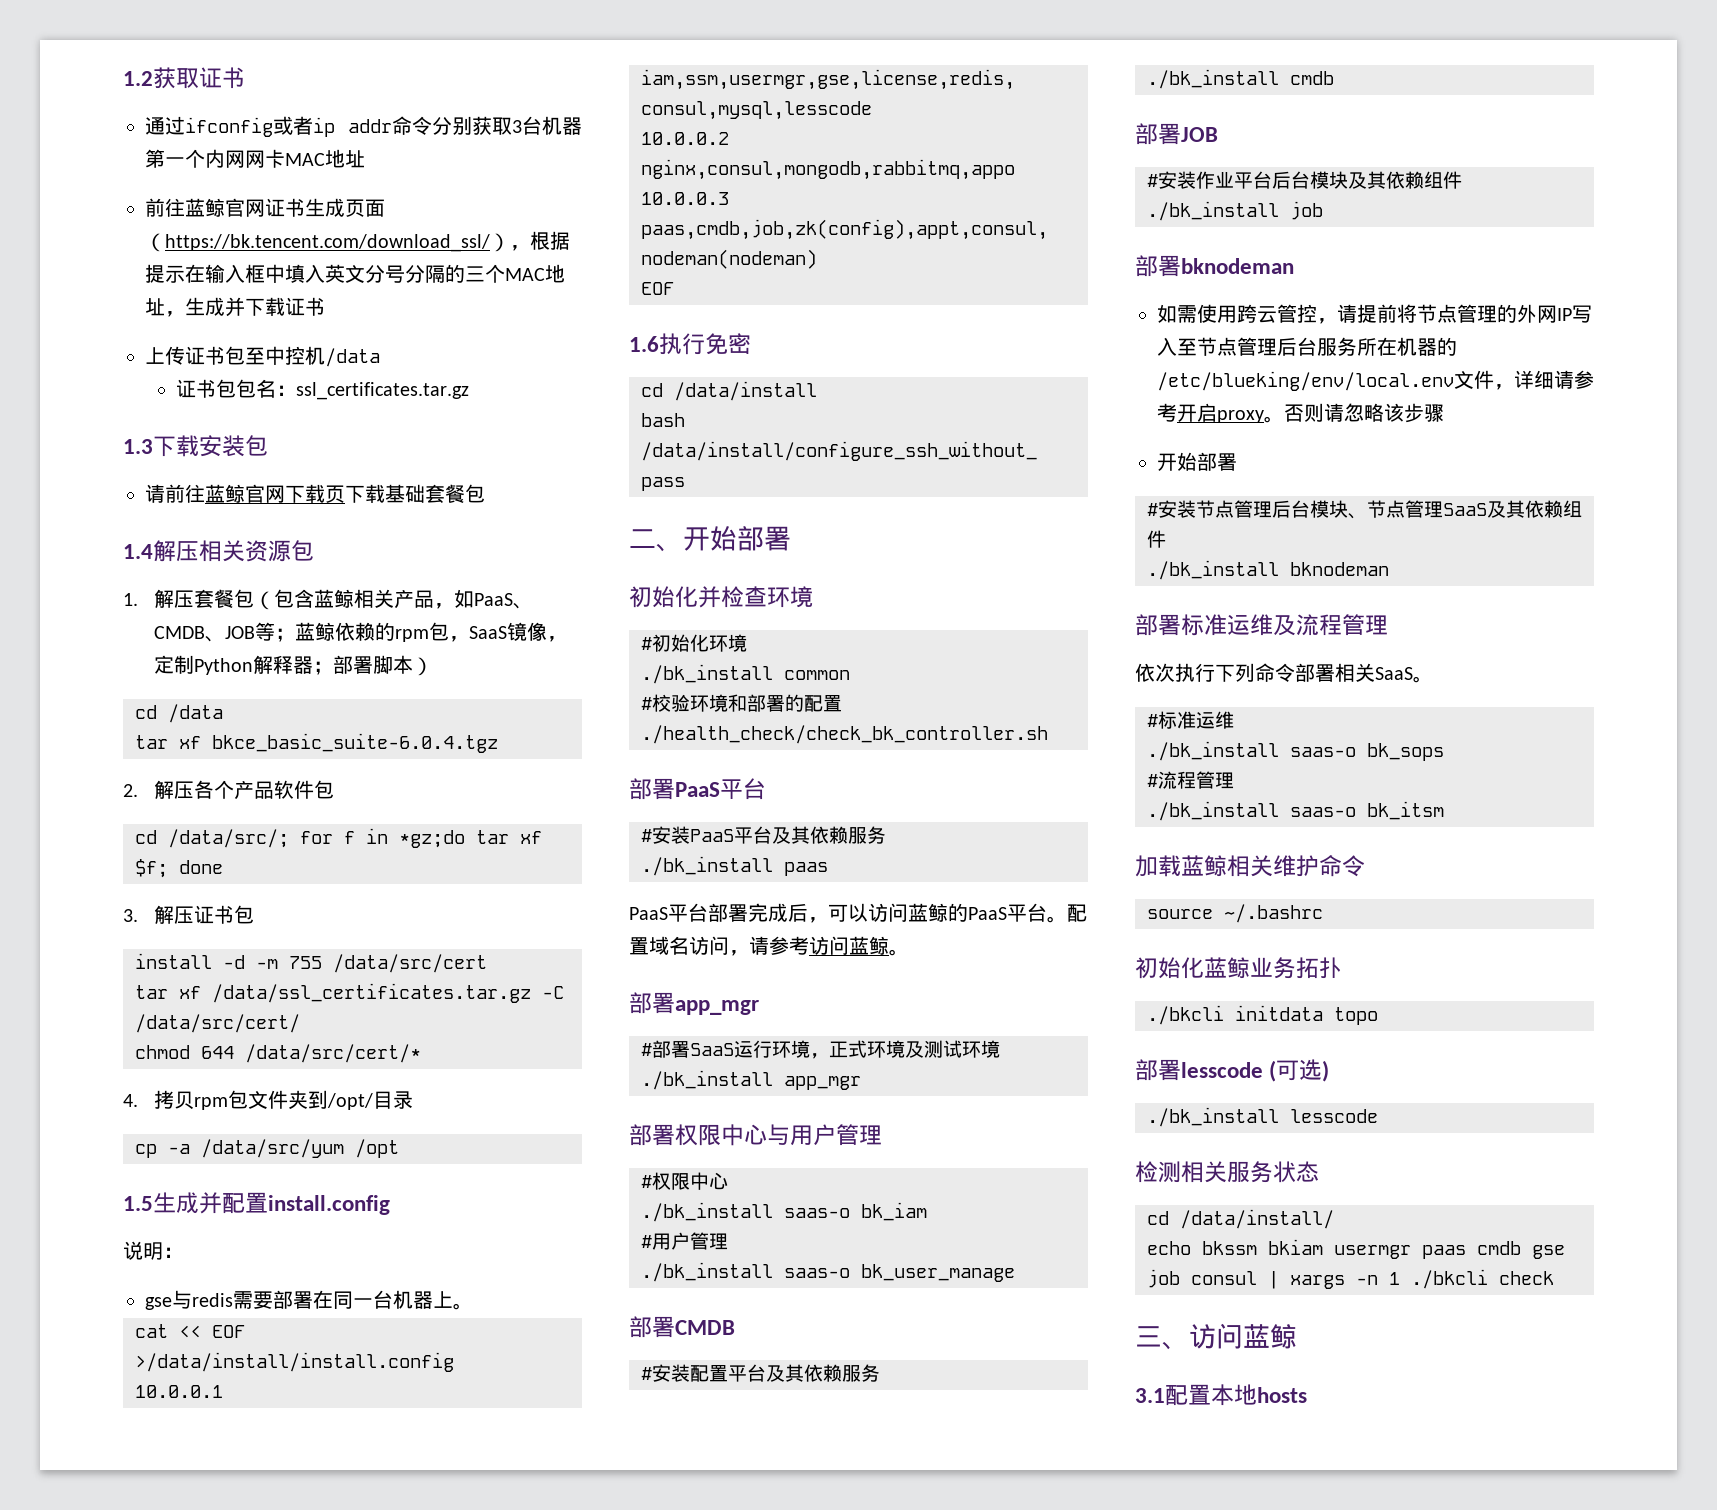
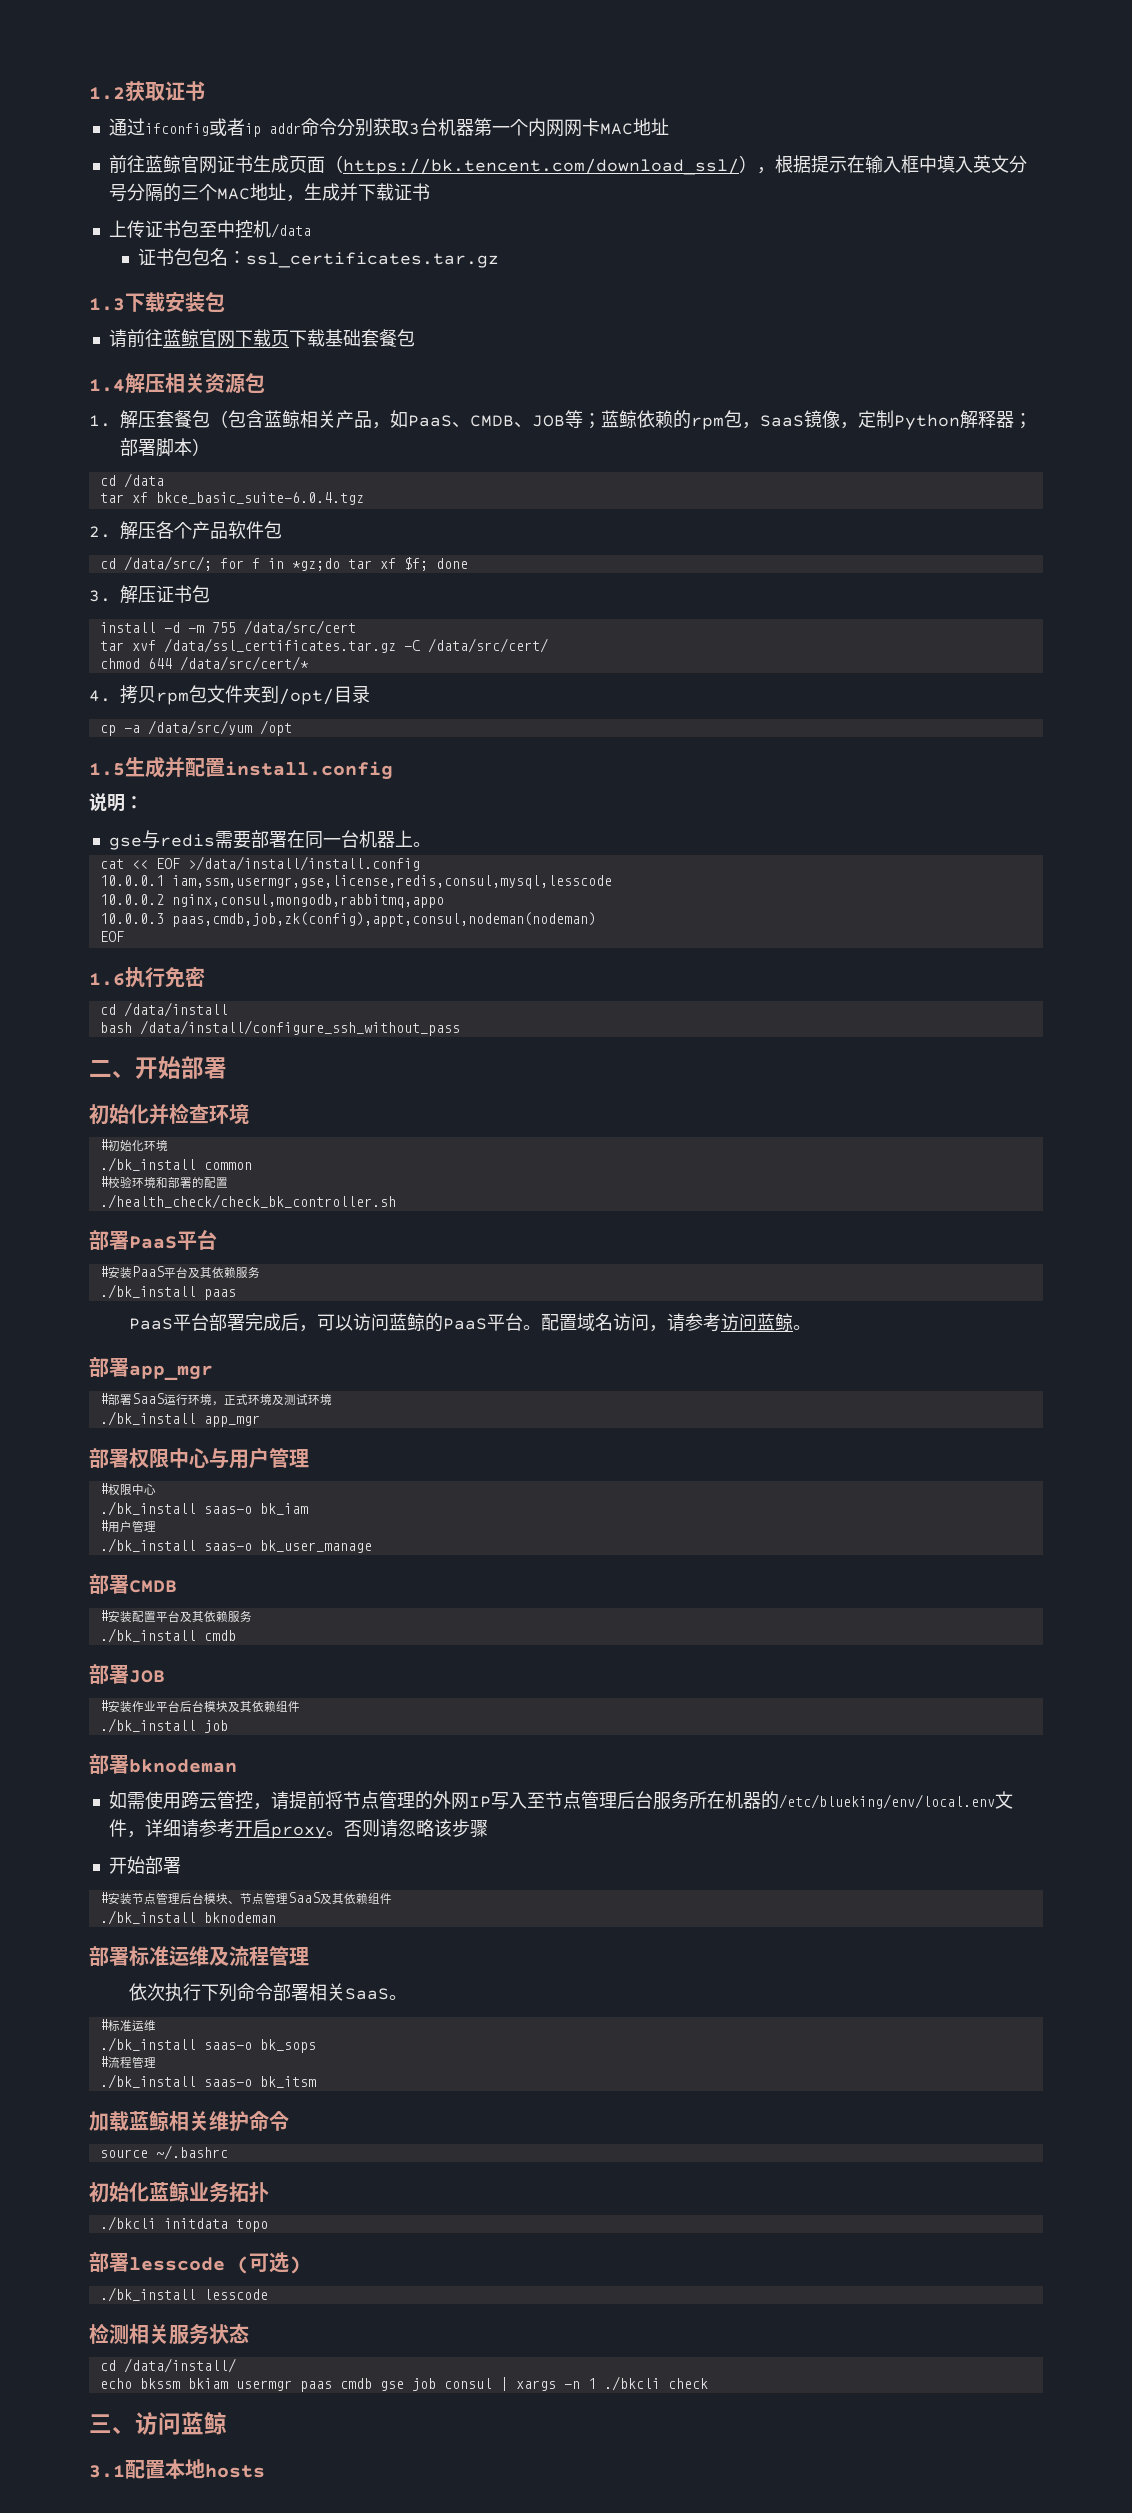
[179,986,201,999] xf -> [131,640,156,651] xvf

